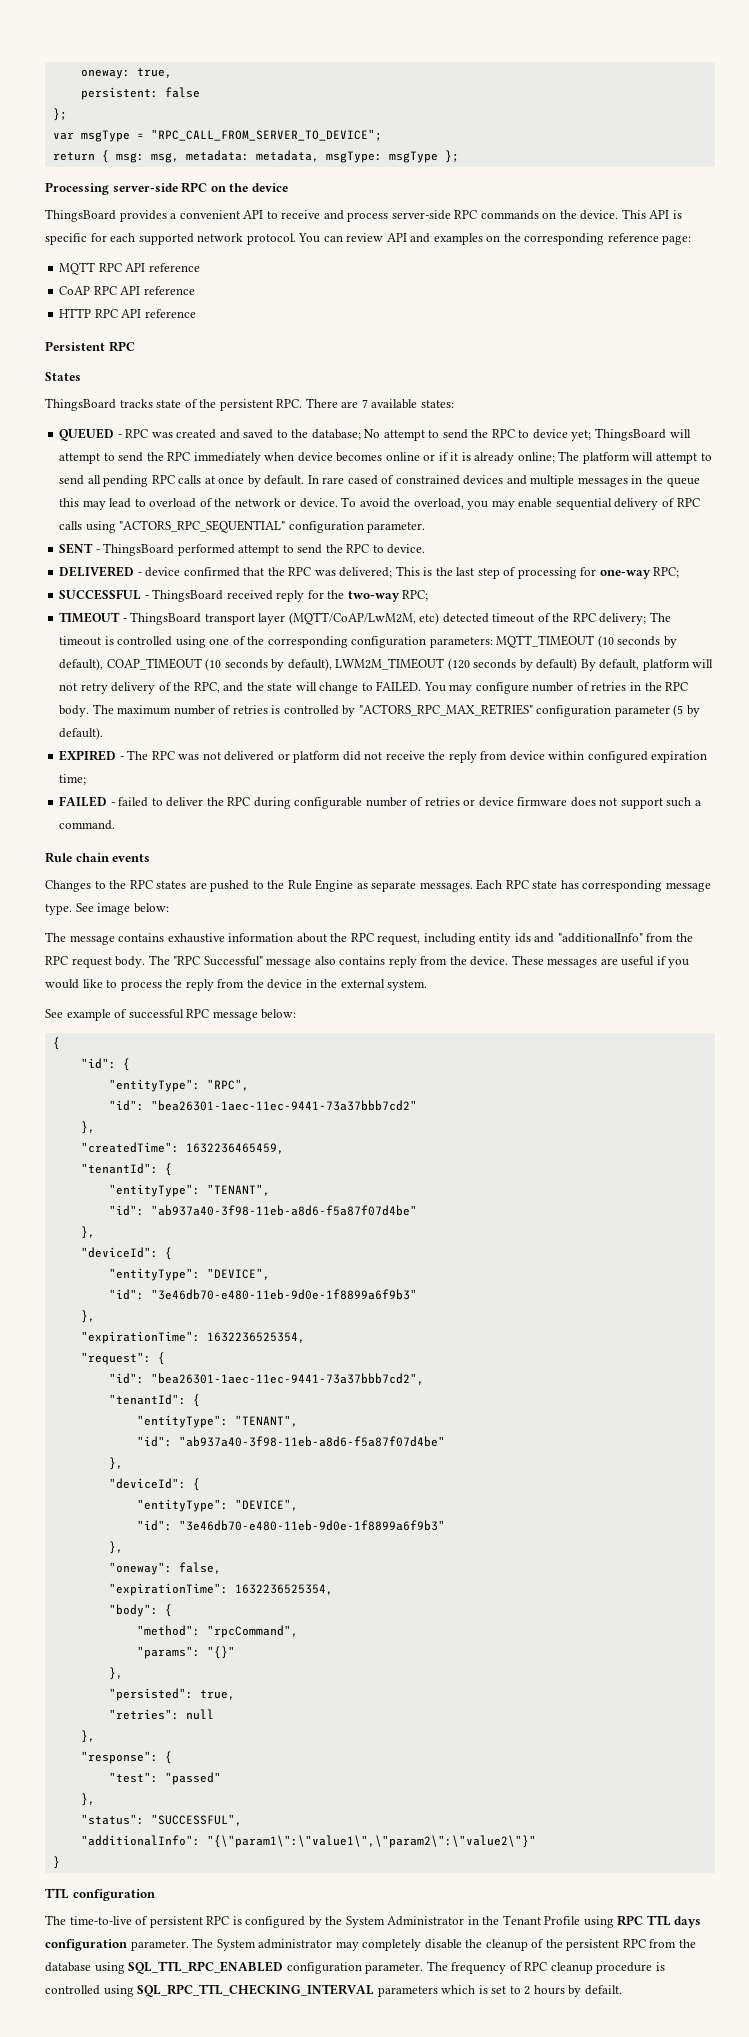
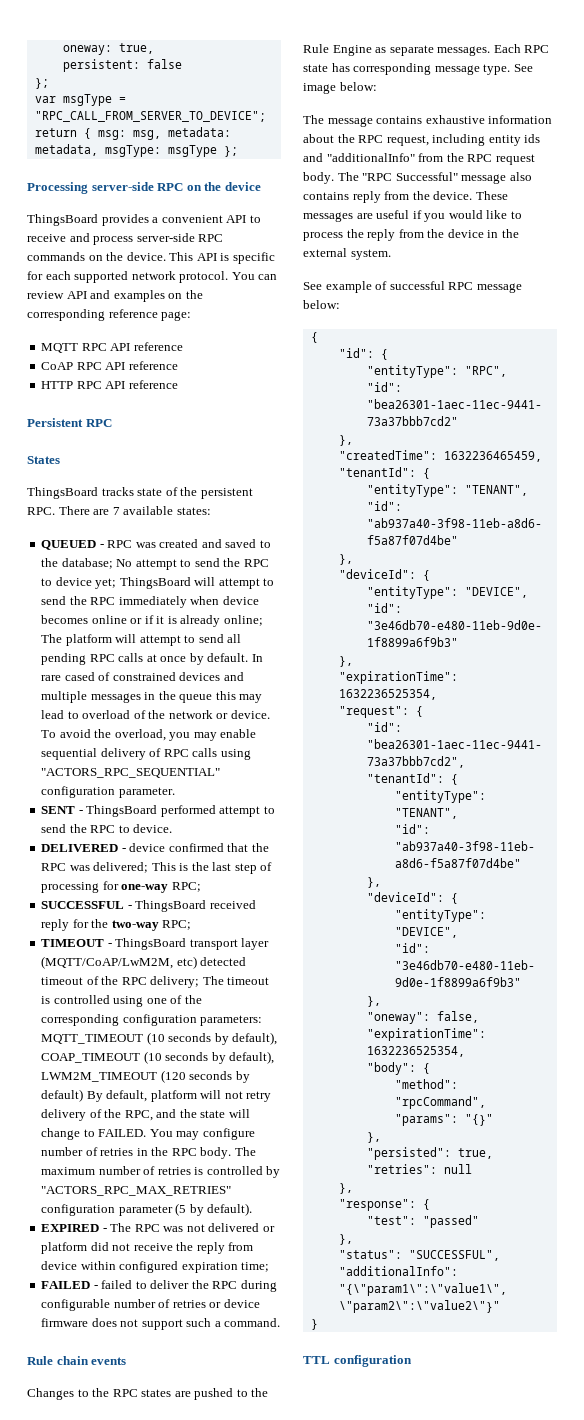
[45,1915,702,1928] [45,1938,696,1951] [45,1961,665,1974] [45,1984,622,1997] // The time-to-live of persistent RPC is configured by the System Administrator in the Tenant Profile using RPC TTL days configuration parameter. The System administrator may completely disable the cleanup of the persistent RPC from the database using SQL_TTL_RPC_ENABLED configuration parameter. The frequency of RPC cleanup procedure is controlled using SQL_RPC_TTL_CHECKING_INTERVAL parameters which is set to 2 hours by defailt. -> (412, 1361) none

